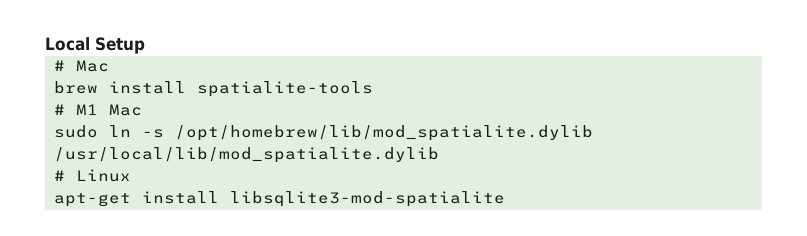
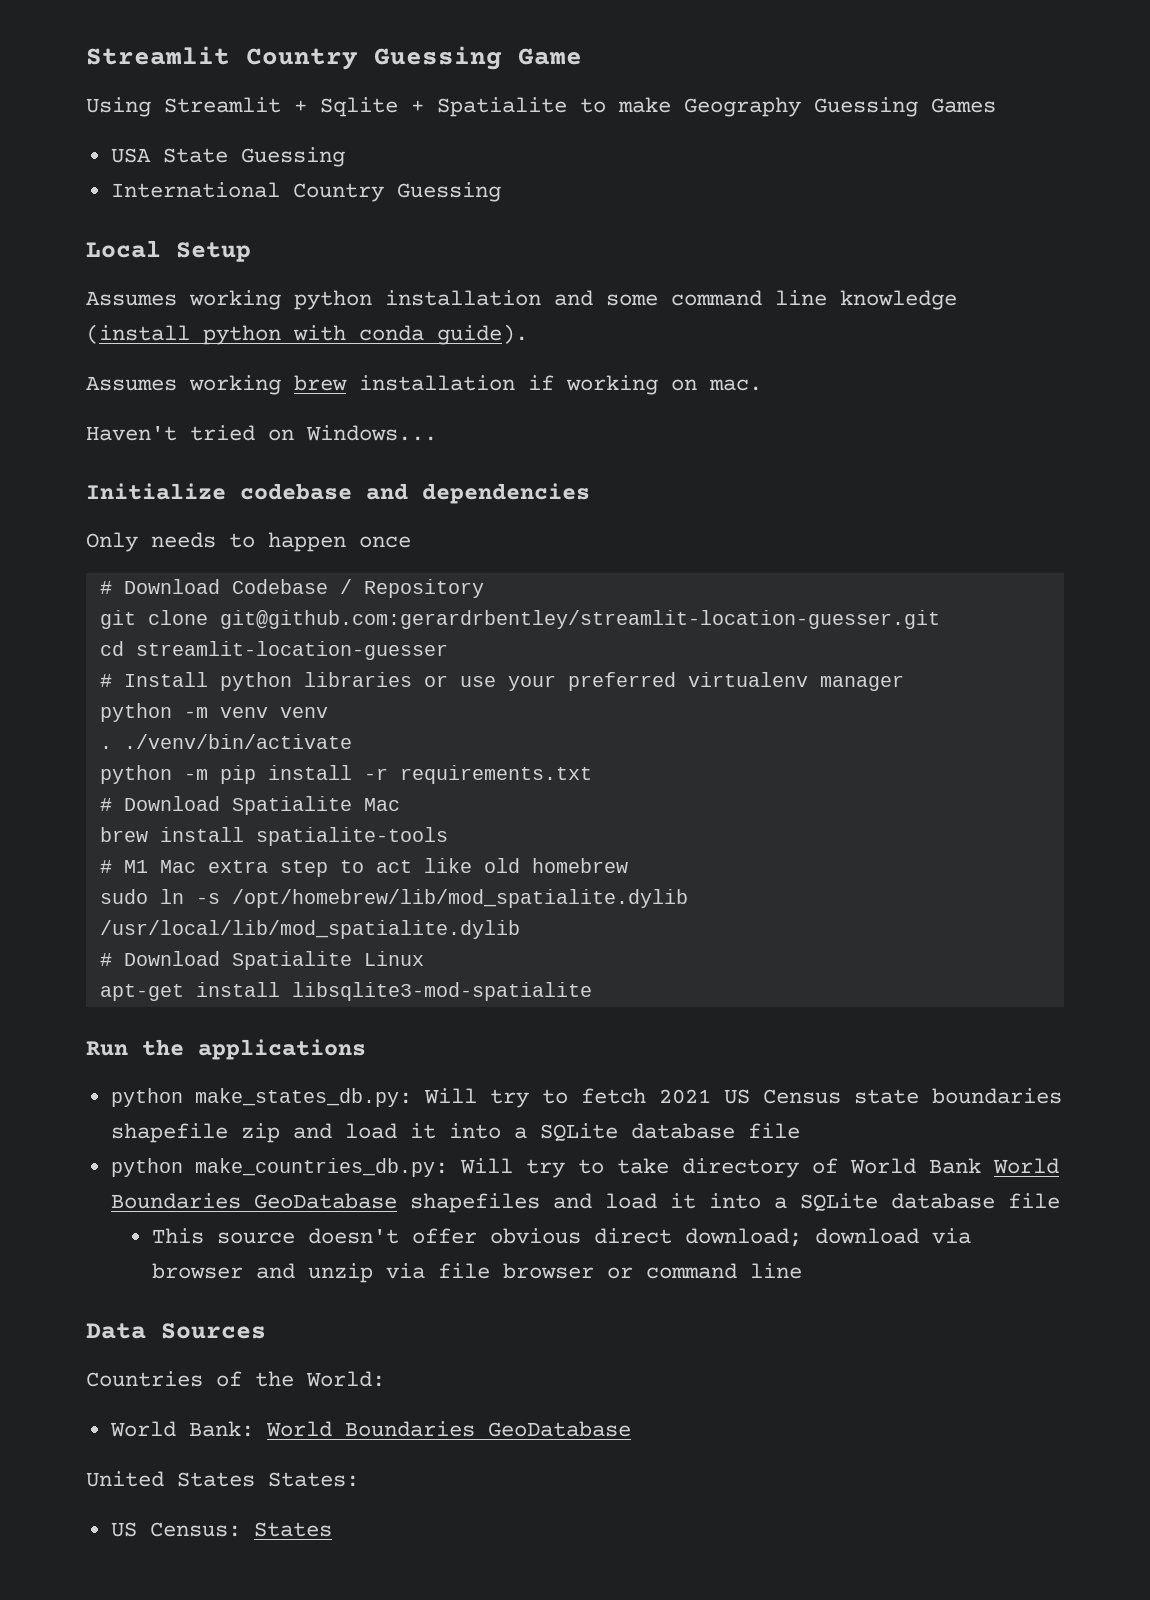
[45,37,145,54] [53,60,65,71] Local Setup // # -> [86,46,582,70] [86,97,996,117] [110,147,345,167] [110,182,501,202] [86,240,251,262] [86,290,957,310] [86,324,528,345] [86,375,762,395] [86,425,437,441] [86,483,590,504] [86,532,411,552] [99,579,484,598] [99,610,940,629] [99,641,448,660] [99,672,904,691] [99,703,328,722] [99,734,352,749] [99,765,592,784] [99,796,352,815] Streamlit Country Guessing Game // Using Streamlit + Sqlite + Spatialite to make Geography Guessing Games // USA State Guessing // International Country Guessing // Local Setup // Assumes working python installation and some command line knowledge (install python with conda guide). // Assumes working brew installation if working on mac. // Haven't tried on Windows... // Initialize codebase and dependencies // Only needs to happen once // # Download Codebase / Repository // git clone git@github.com:gerardrbentley/streamlit-location-guesser.git // cd streamlit-location-guesser // # Install python libraries or use your preferred virtualenv manager // python -m venv venv // . ./venv/bin/activate // python -m pip install -r requirements.txt // # Download Spatialite
(142, 110) none -> [207,858,628,877] extra step to act like old homebrew
(65, 175) none -> [123,951,352,970] Download Spatialite
(505, 199) none -> [86,1039,366,1060] [110,1088,1062,1108] [110,1123,800,1143] [110,1158,1059,1178] [110,1193,1060,1213] [152,1228,972,1247] [152,1263,803,1283] [86,1323,266,1339] [86,1371,385,1387] [109,1421,631,1437] [86,1471,359,1487] [110,1522,332,1537] // Run the applications // python make_states_db.py: Will try to fetch 2021 US Census state boundaries shapefile zip and load it into a SQLite database file // python make_countries_db.py: Will try to take directory of World Bank World Boundaries GeoDatabase shapefiles and load it into a SQLite database file // This source doesn't offer obvious direct download; download via browser and unzip via file browser or command line // Data Sources // Countries of the World: // World Bank: World Boundaries GeoDatabase // United States States: // US Census: States

